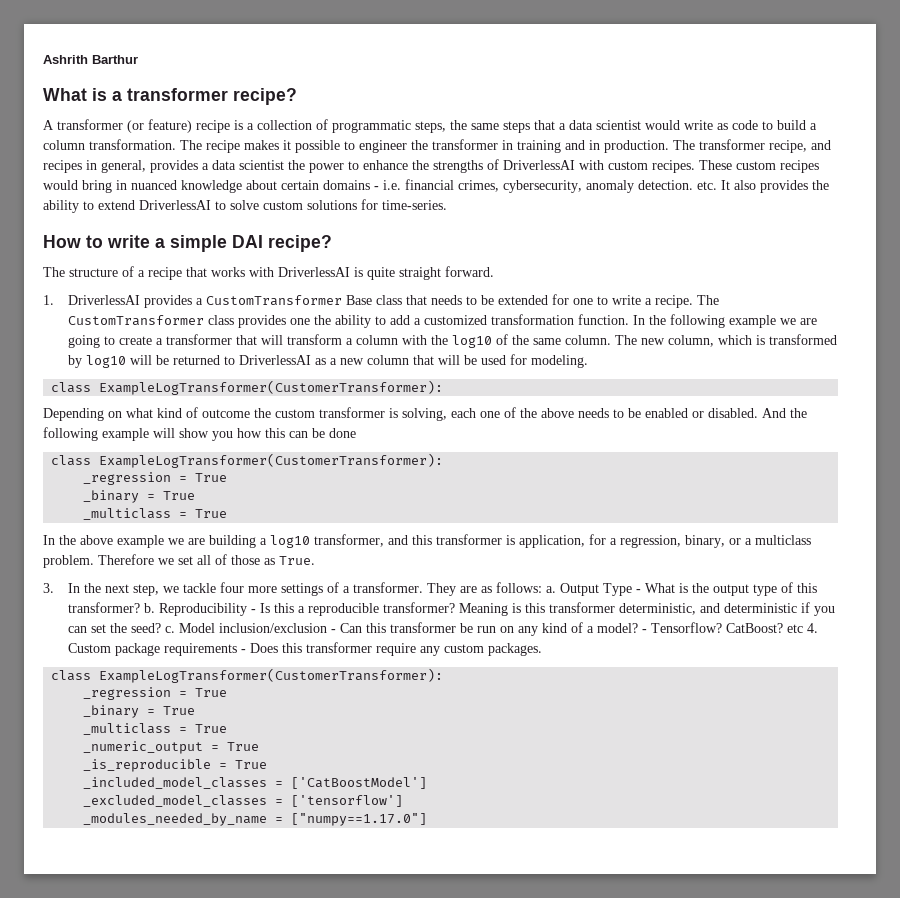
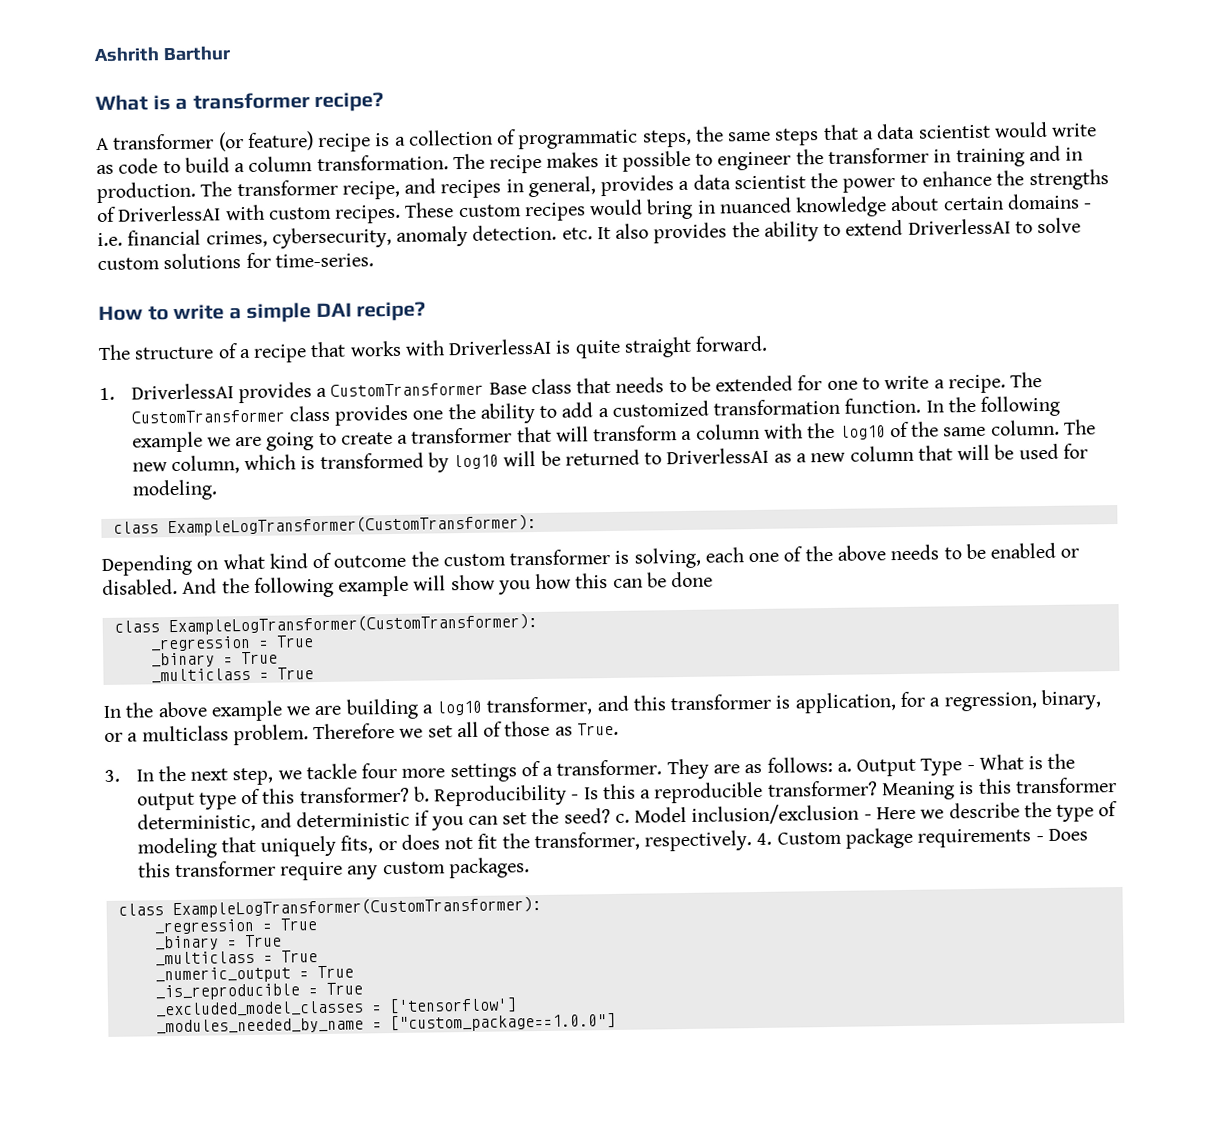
[99,380,444,395] ExampleLogTransformer(CustomerTransformer): -> [166,514,537,537] ExampleLogTransformer(CustomTransformer):
[99,453,444,468] ExampleLogTransformer(CustomerTransformer): -> [167,613,538,636] ExampleLogTransformer(CustomTransformer):
[339,622,803,636] Can this transformer be run on any kind of a model? - Tensorflow? CatBoost? etc -> [875,801,1119,822] [136,830,753,859] Here we describe the type of modeling that uniquely fits, or does not fit the transformer, respectively.
[99,668,444,683] ExampleLogTransformer(CustomerTransformer): -> [171,895,542,919] ExampleLogTransformer(CustomTransformer):
[83,777,428,789] // _included_model_classes = ['CatBoostModel'] -> (363, 988) none
[291,813,428,826] ["numpy==1.17.0"] -> [389,1012,616,1033] ["custom_package==1.0.0"]

